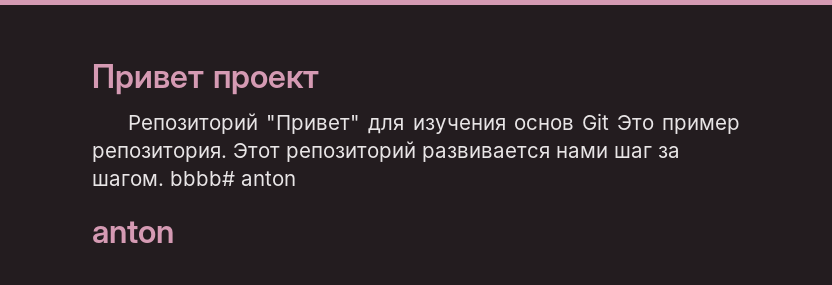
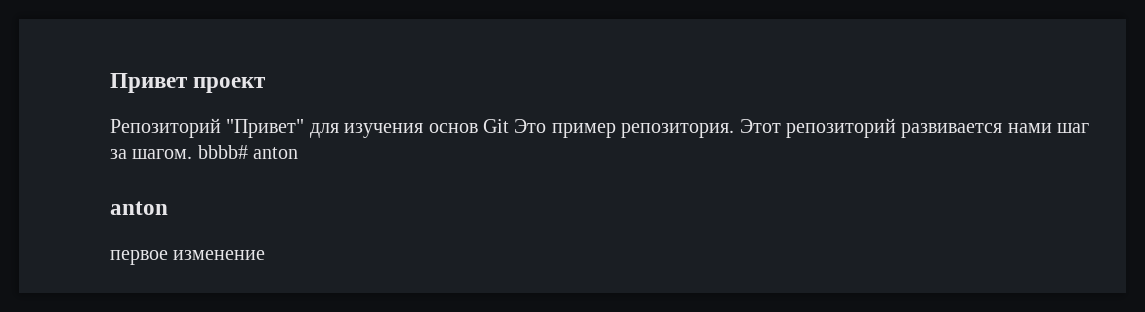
(174, 232) none -> [110,250,266,265] // первое изменение

